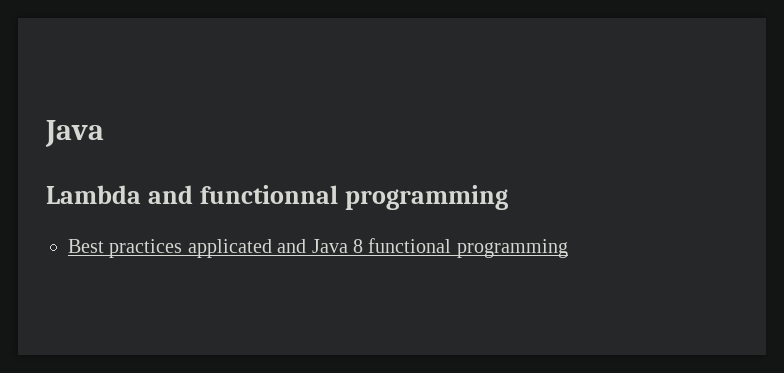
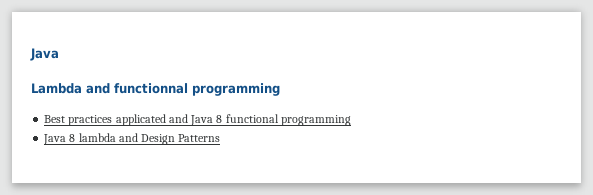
(568, 248) none -> [43,133,221,145] // Java 8 lambda and Design Patterns

